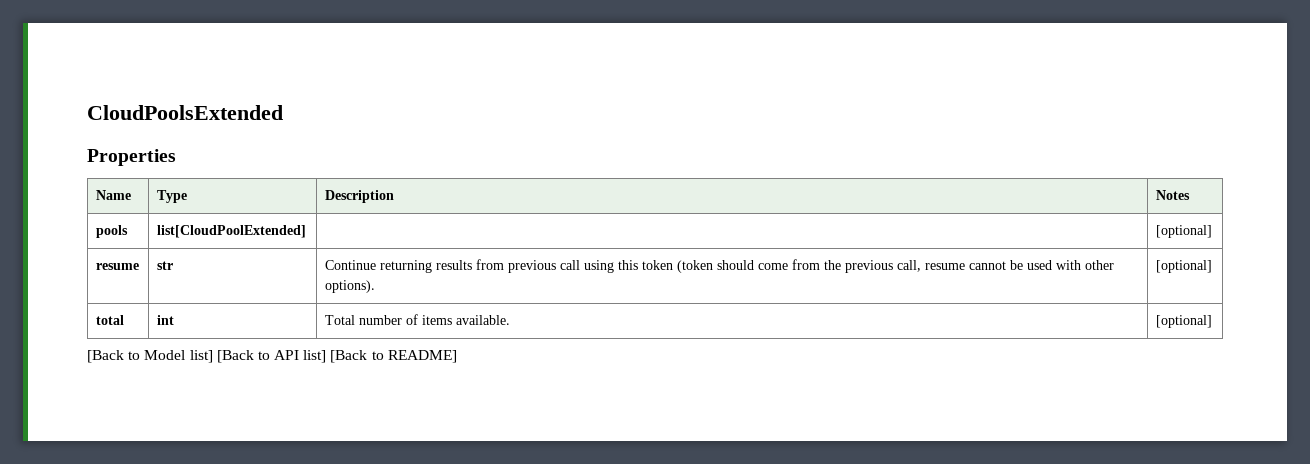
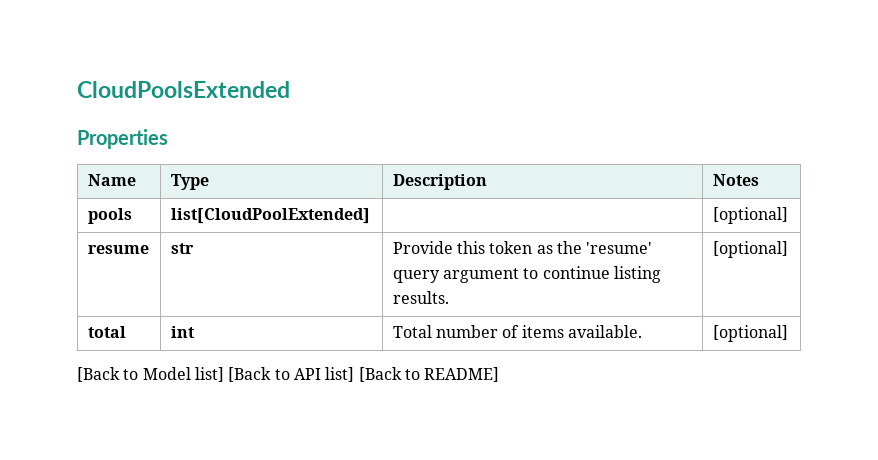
[324,259,1114,273] [324,280,375,293] Continue returning results from previous call using this token (token should come from the previous call, resume cannot be used with other options). -> [392,241,653,254] [392,266,662,283] [392,291,449,304] Provide this token as the 'resume' query argument to continue listing results.

